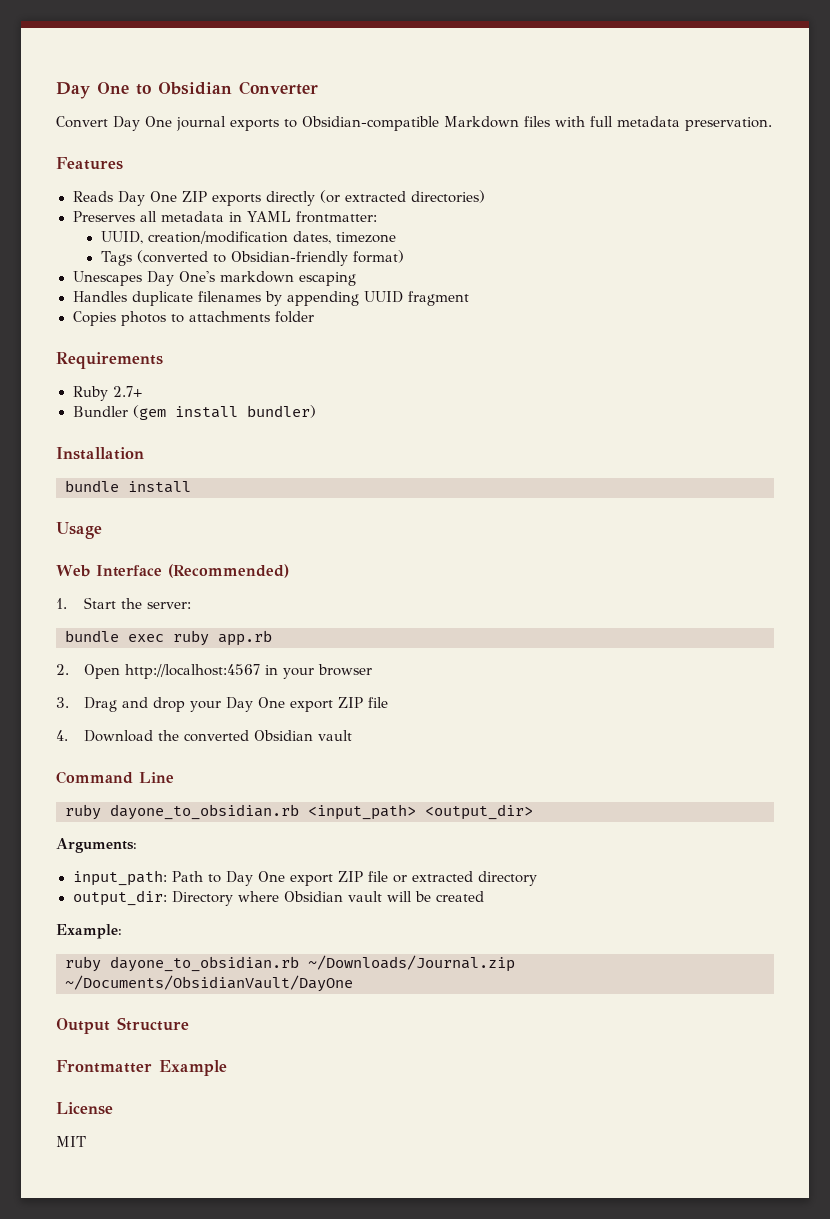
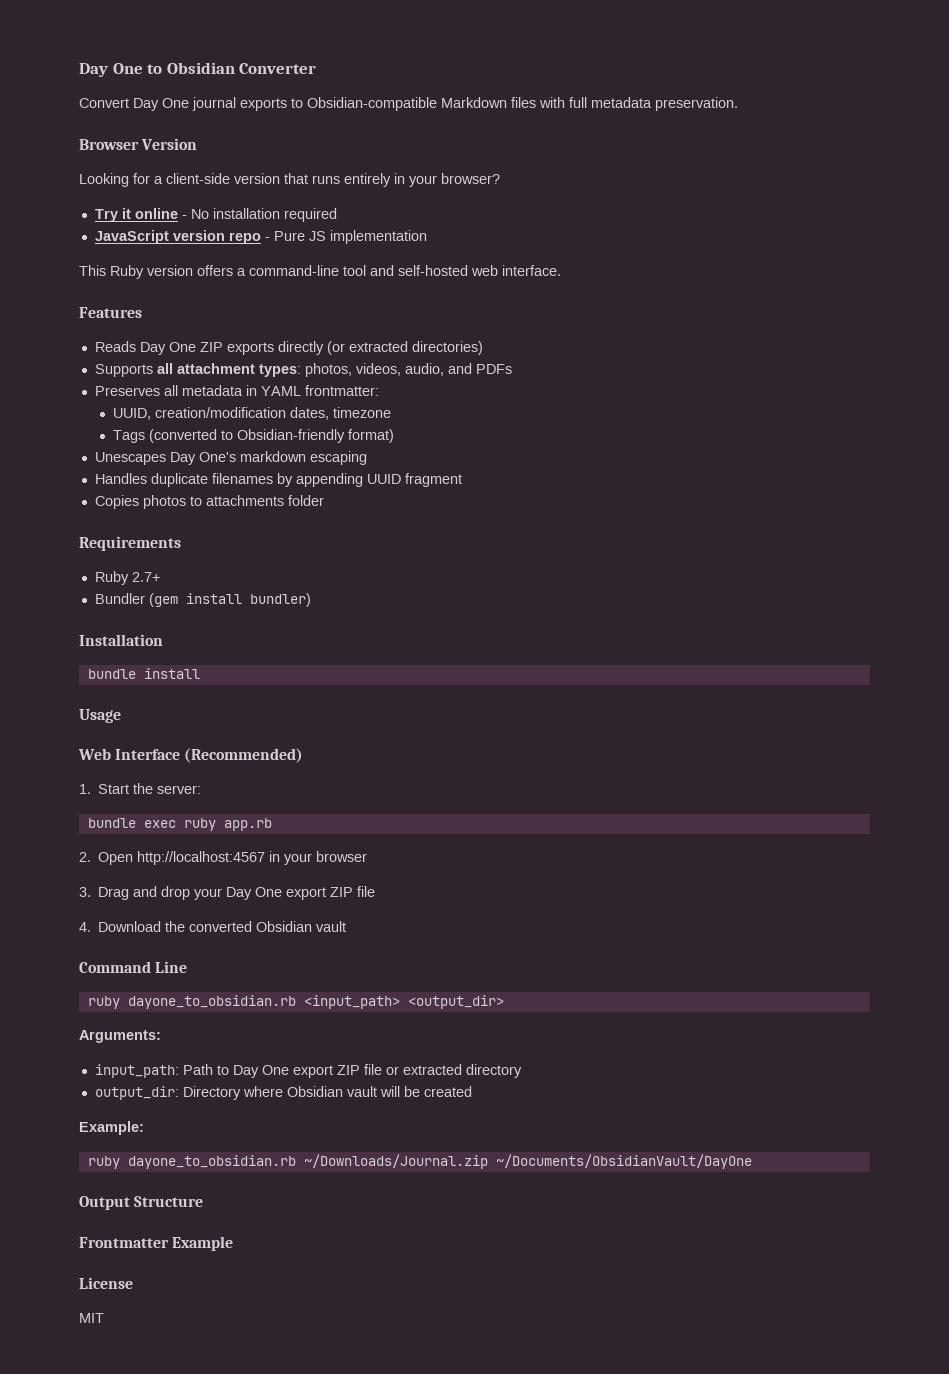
(772, 124) none -> [79,138,198,150] [79,173,500,187] [94,208,337,222] [94,230,427,244] [79,265,561,279] // Browser Version // Looking for a client-side version that runs entirely in your browser? // Try it online - No installation required // JavaScript version repo - Pure JS implementation // This Ruby version offers a command-line tool and self-hosted web interface.
(485, 196) none -> [94,363,512,377] // Supports all attachment types: photos, videos, audio, and PDFs

